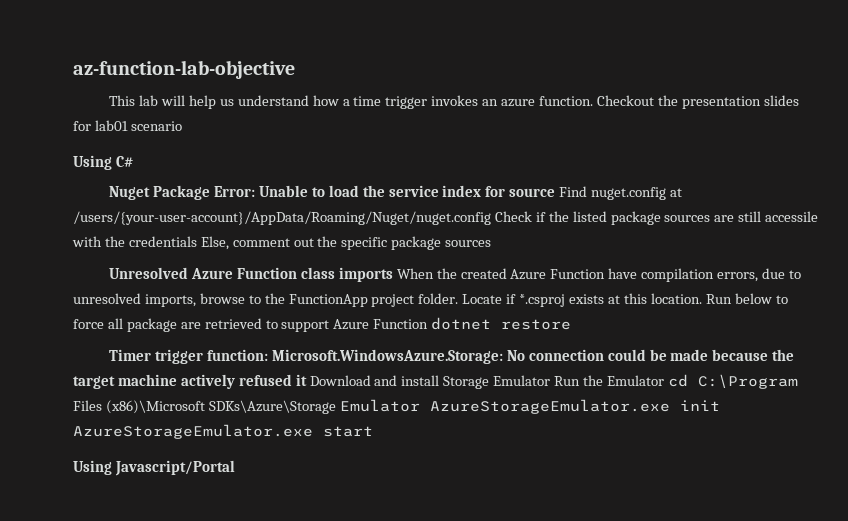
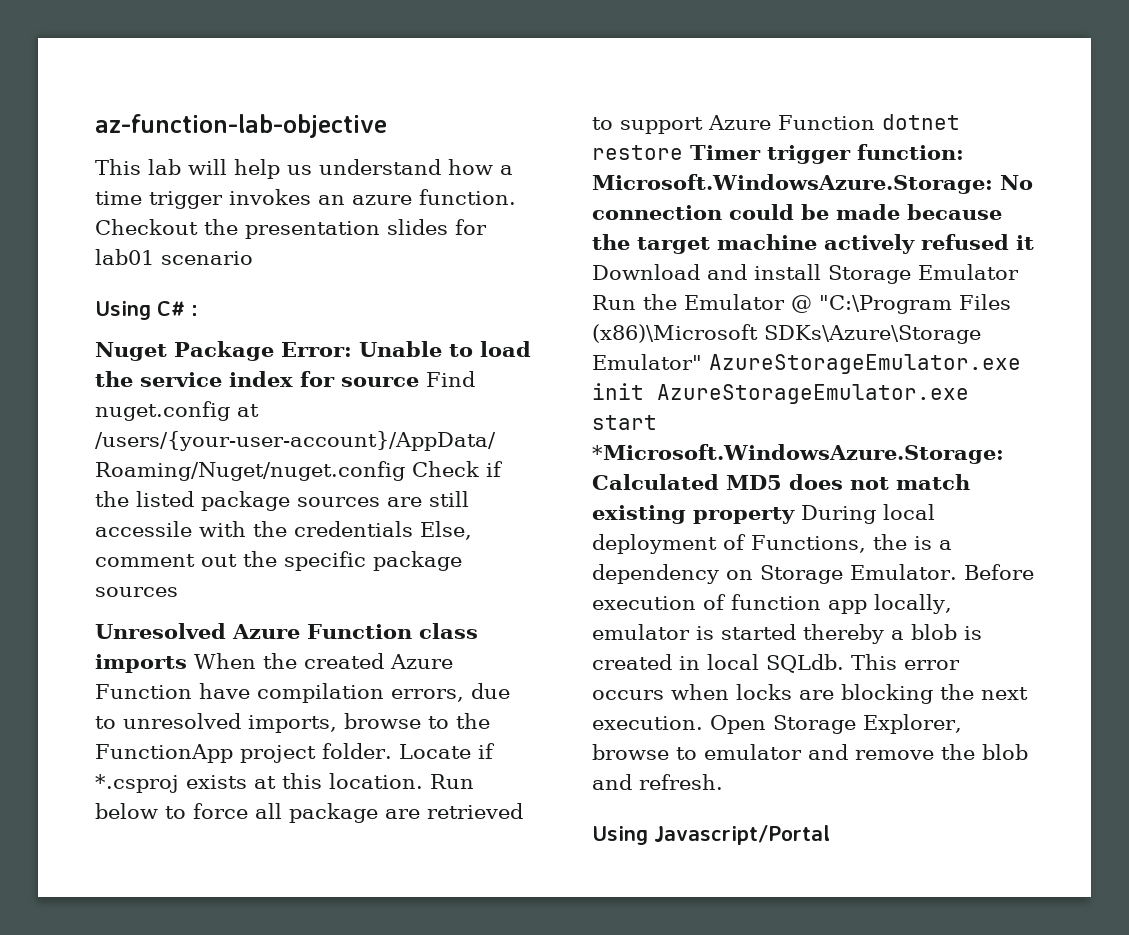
(133, 161) none -> [191,305,198,316] :
(572, 324) // -> (683, 152) none
[667,374,798,389] cd C:\Program -> [791,295,952,314] @ "C:\Program
[339,399,420,412] Emulator -> [592,354,702,370] Emulator"
(373, 431) none -> [592,444,1004,464] [592,474,970,490] [592,504,935,524] [592,534,952,554] [592,564,1034,584] [592,594,952,614] [592,624,982,644] [592,654,960,673] [592,684,1028,704] [592,714,962,734] [592,744,1028,760] [592,774,723,790] *Microsoft.WindowsAzure.Storage: Calculated MD5 does not match existing property During local deployment of Functions, the is a dependency on Storage Emulator. Before execution of function app locally, emulator is started thereby a blob is created in local SQLdb. This error occurs when locks are blocking the next execution. Open Storage Explorer, browse to emulator and remove the blob and refresh.

